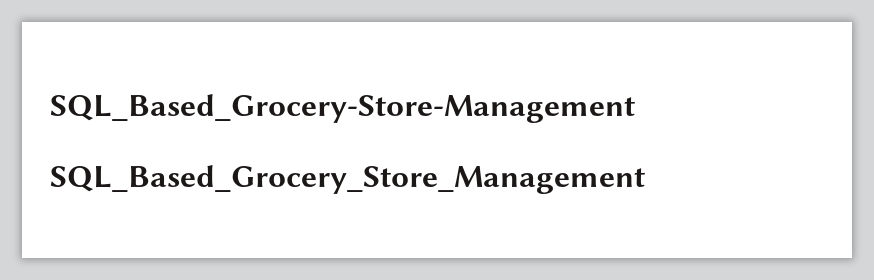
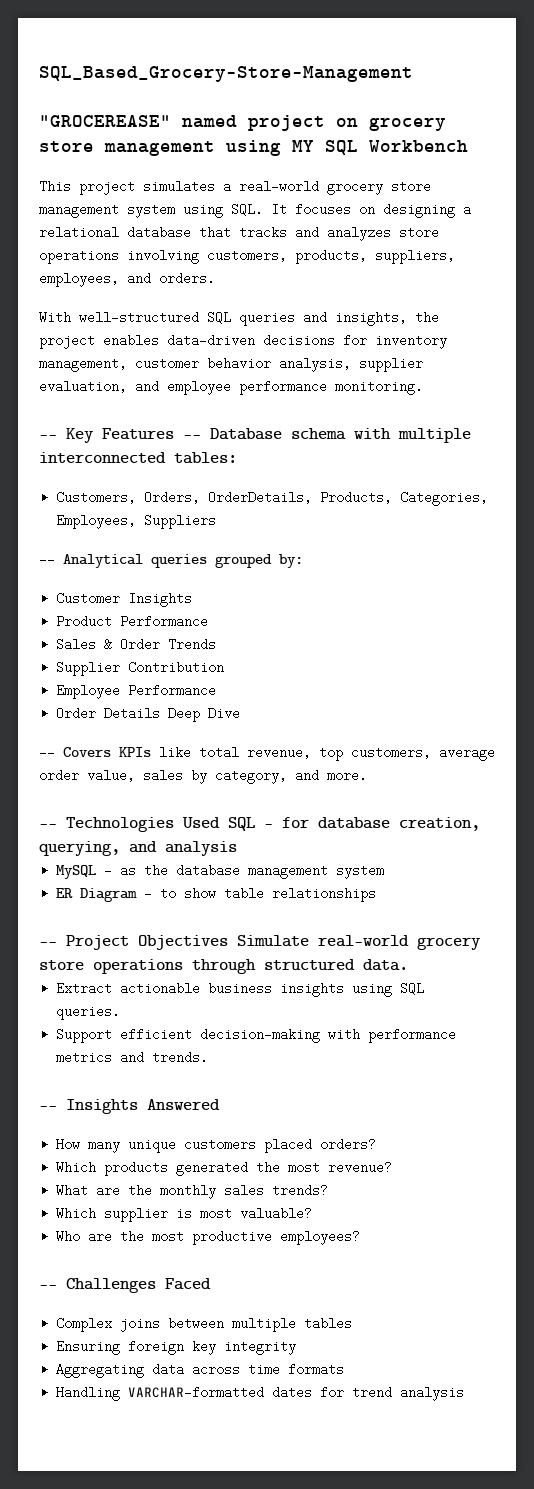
[50,165,645,194] SQL_Based_Grocery_Store_Management -> [39,115,446,131] [39,140,468,156] [39,180,431,195] [39,203,471,218] [39,226,439,241] [39,249,455,264] [39,272,215,287] [39,311,439,326] [39,334,447,349] [39,357,423,372] [39,380,423,395] [39,428,471,443] [39,452,237,464] [56,491,489,506] [56,514,217,529] [39,553,303,568] [56,592,193,607] [56,615,209,628] [56,638,217,651] [56,661,225,676] [56,684,217,699] [56,707,241,722] [39,746,495,761] [39,769,367,784] [39,817,480,832] [39,841,237,856] [56,864,385,879] [56,887,377,902] [39,935,481,950] [39,959,408,974] [56,982,425,997] [56,1005,121,1020] [56,1028,457,1043] [56,1051,209,1064] [39,1099,220,1114] [56,1138,377,1153] [56,1161,393,1176] [56,1184,329,1199] [56,1207,313,1222] [56,1230,361,1245] [39,1278,211,1293] [56,1317,353,1332] [56,1340,297,1355] [56,1363,345,1378] [56,1386,465,1401] "GROCEREASE" named project on grocery store management using MY SQL Workbench // This project simulates a real-world grocery store management system using SQL. It focuses on designing a relational database that tracks and analyzes store operations involving customers, products, suppliers, employees, and orders. // With well-structured SQL queries and insights, the project enables data-driven decisions for inventory management, customer behavior analysis, supplier evaluation, and employee performance monitoring. // -- Key Features -- Database schema with multiple interconnected tables: // Customers, Orders, OrderDetails, Products, Categories, Employees, Suppliers // -- Analytical queries grouped by: // Customer Insights // Product Performance // Sales & Order Trends // Supplier Contribution // Employee Performance // Order Details Deep Dive // -- Covers KPIs like total revenue, top customers, average order value, sales by category, and more. // -- Technologies Used SQL – for database creation, querying, and analysis // MySQL – as the database management system // ER Diagram – to show table relationships // -- Project Objectives Simulate real-world grocery store operations through structured data. // Extract actionable business insights using SQL queries. // Support efficient decision-making with performance metrics and trends. // -- Insights Answered // How many unique customers placed orders? // Which products generated the most revenue? // What are the monthly sales trends? // Which supplier is most valuable? // Who are the most productive employees? // -- Challenges Faced // Complex joins between multiple tables // Ensuring foreign key integrity // Aggregating data across time formats // Handling VARCHAR-formatted dates for trend analysis

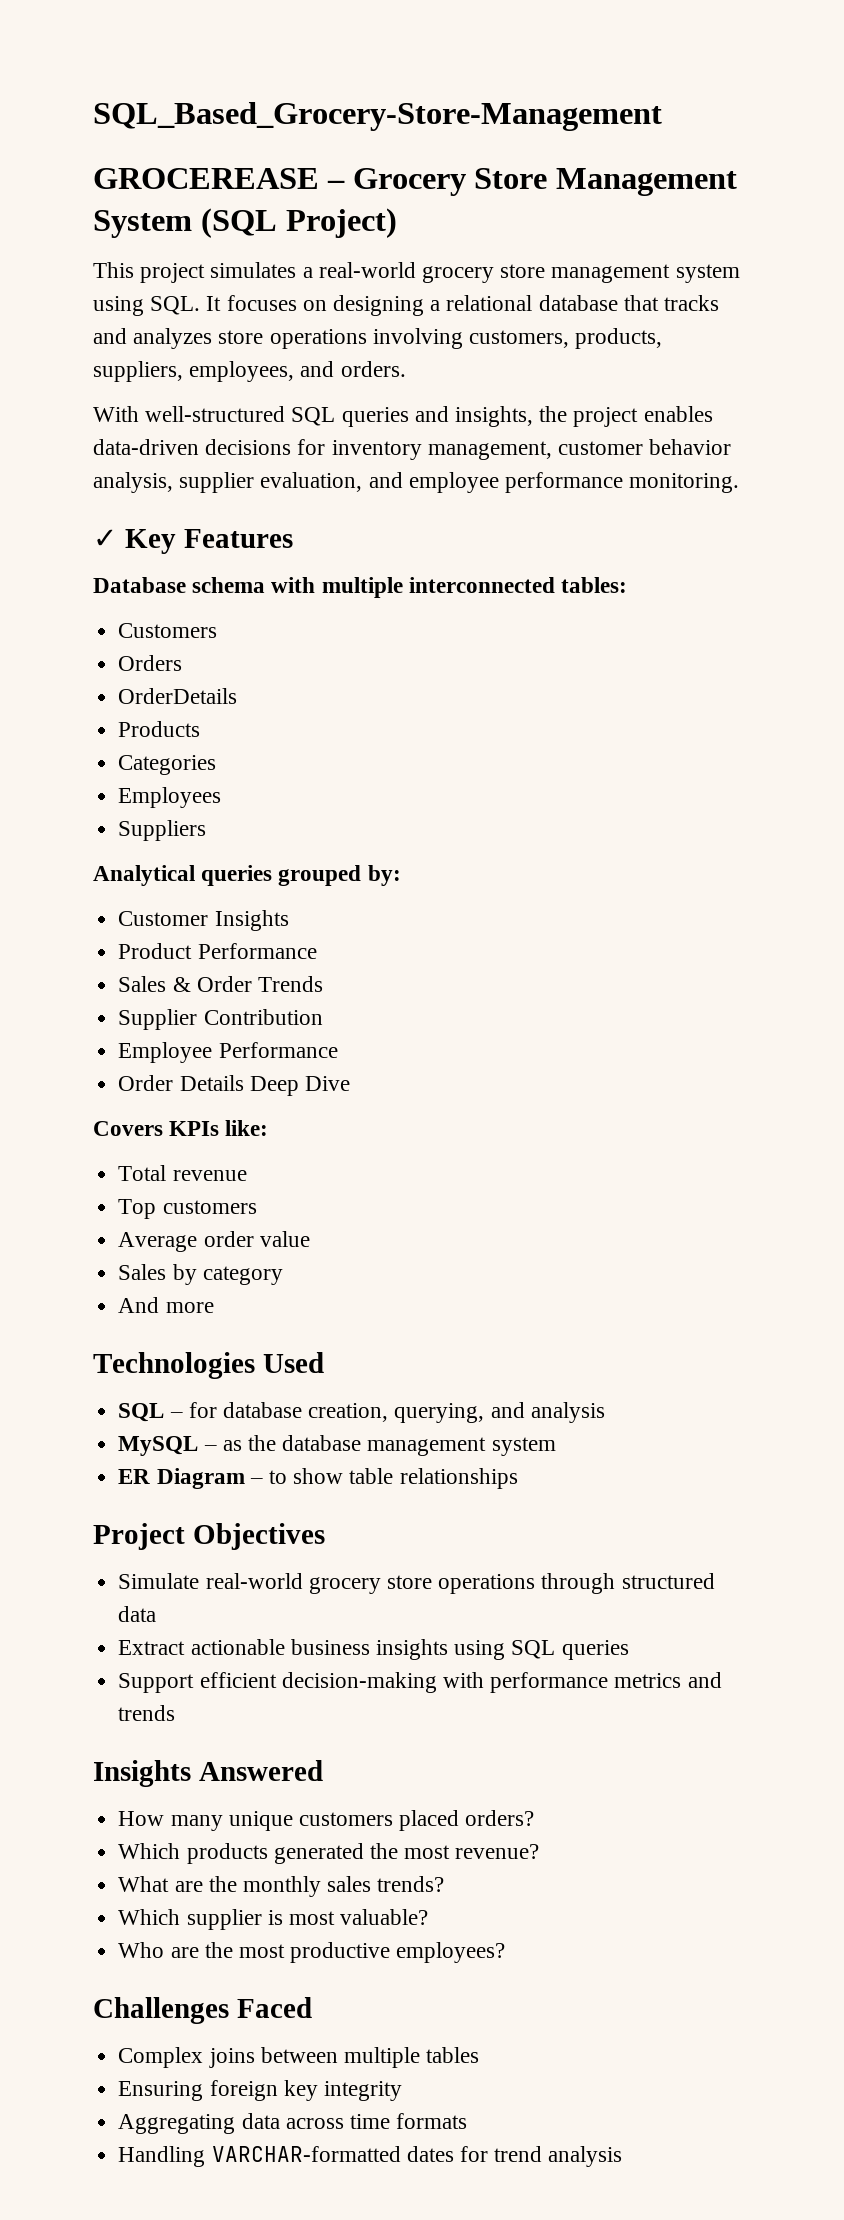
[39,115,446,131] [39,140,468,156] "GROCEREASE" named project on grocery store management using MY SQL Workbench -> [93,168,738,196] [93,208,397,238] GROCEREASE – Grocery Store Management System (SQL Project)
[39,435,57,439] -- -> [93,529,117,548] ✓
[183,435,201,439] -- -> (293, 538) //
[56,491,489,506] [56,514,137,529] Customers, Orders, OrderDetails, Products, Categories, Employees, -> [118,623,218,638] [118,655,183,671] [118,688,238,704] [118,721,201,737] [118,755,217,775] [118,787,222,808] Customers // Orders // OrderDetails // Products // Categories // Employees //
[39,553,55,566] -- -> (207, 830) none
[39,746,55,759] -- -> (350, 1083) none
[159,746,495,761] [39,769,367,784] [39,824,57,828] like total revenue, top customers, average order value, sales by category, and more. // -- -> [225,1120,269,1136] [118,1165,247,1181] [118,1199,257,1219] [118,1231,310,1252] [118,1264,283,1285] [118,1297,214,1313] like: // Total revenue // Top customers // Average order value // Sales by category // And more //
(220, 822) none -> (324, 1362) //
[39,942,57,946] -- -> (518, 1478) none
(228, 942) none -> (325, 1536) //
[363,959,408,971] data. -> [118,1606,157,1622] data
[56,1005,121,1020] queries. -> [561,1640,629,1660] queries
[152,1051,209,1064] [39,1106,57,1110] trends. // -- -> [118,1705,176,1721] trends //
[39,1285,57,1289] -- -> (506, 1952) none

